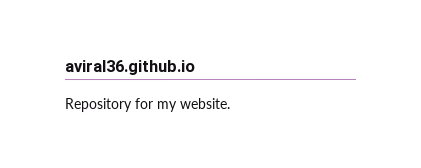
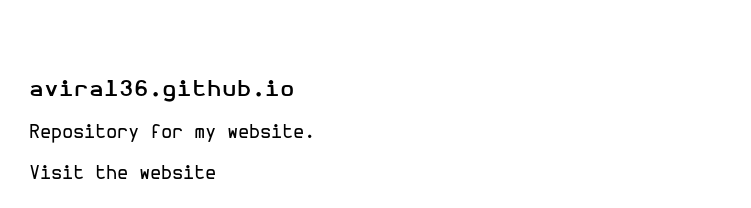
(231, 103) none -> [29,165,216,179] // Visit the website

